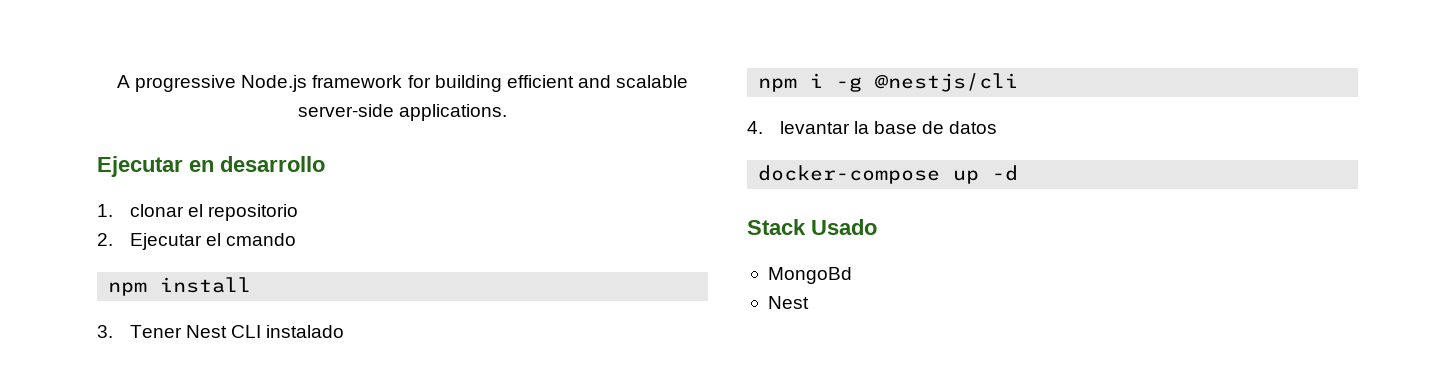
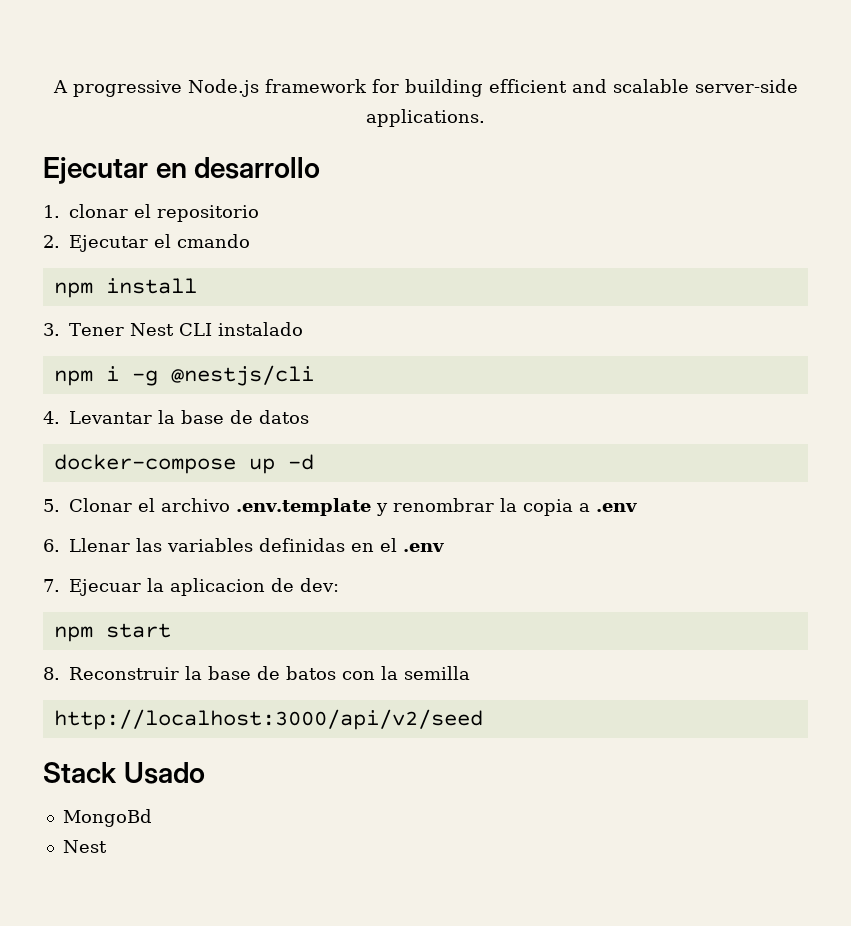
[779,121,850,134] levantar -> [69,411,152,424] Levantar
(1019, 173) none -> [43,498,637,516] [43,538,444,552] [43,578,339,596] [53,623,171,642] [43,666,470,680] [53,709,483,730] // 5. Clonar el archivo .env.template y renombrar la copia a .env // 6. Llenar las variables definidas en el .env // 7. Ejecuar la aplicacion de dev: // npm start // 8. Reconstruir la base de batos con la semilla // http://localhost:3000/api/v2/seed

